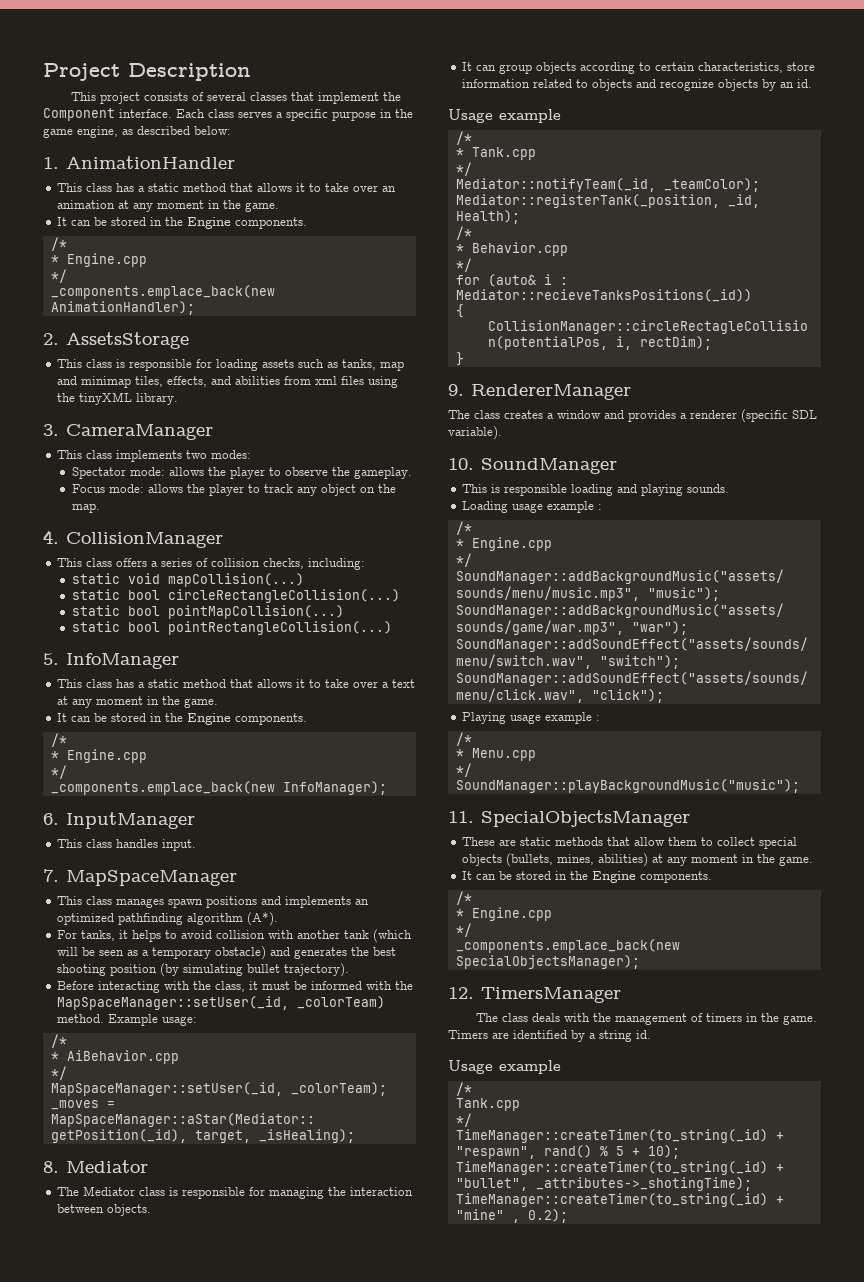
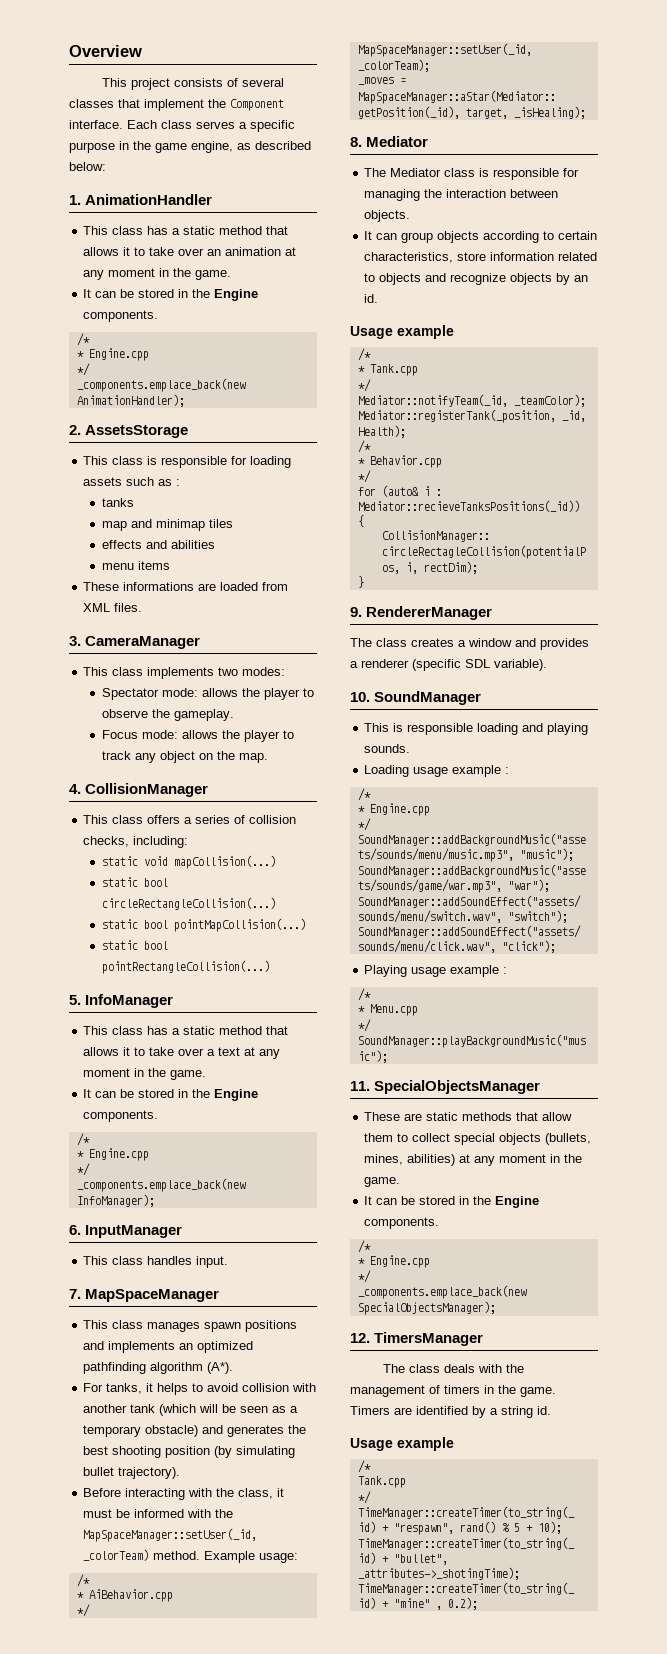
[43,63,251,81] Project Description -> [69,45,142,57] Overview
[342,359,377,370] tanks, -> [176,479,181,486] [101,498,134,507] : // tanks //
[135,376,208,387] tiles, effects, -> [208,519,233,528] [101,540,142,549] tiles // effects
[284,376,399,388] [57,392,179,405] from xml files using the tinyXML library. -> [101,561,170,570] [83,582,289,591] [83,603,143,612] // menu items // These informations are loaded from XML files.

